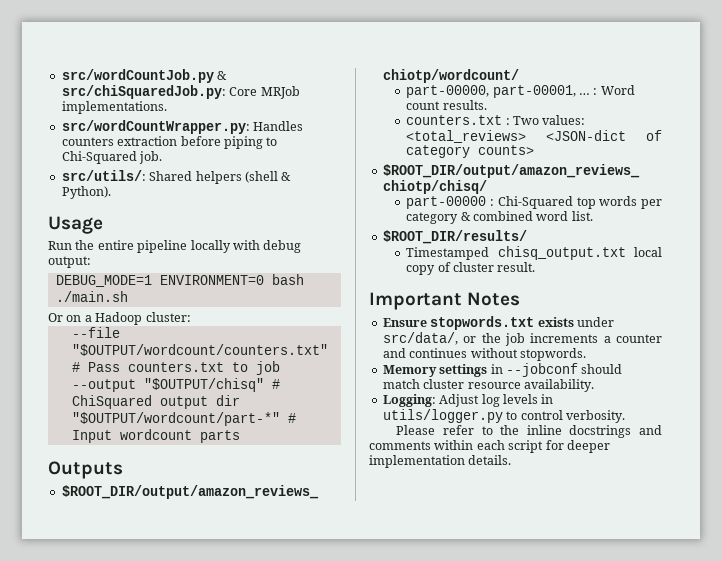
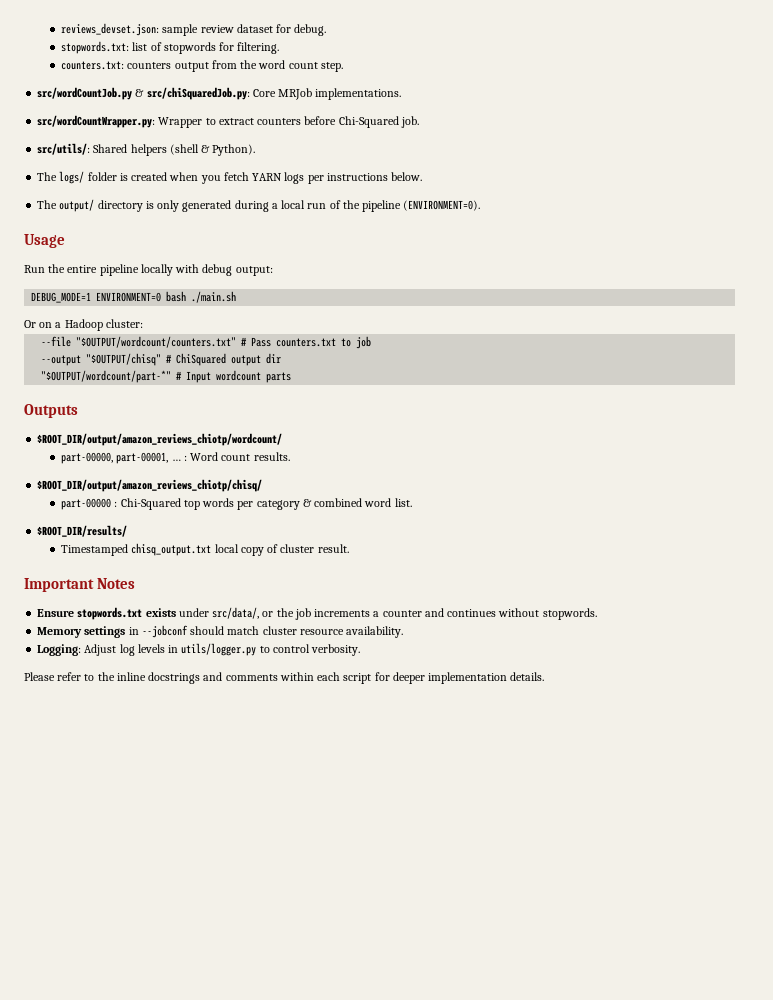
(61, 76) none -> [61,23,327,36] [61,41,280,54] [61,60,343,72] reviews_devset.json: sample review dataset for debug. // stopwords.txt: list of stopwords for filtering. // counters.txt: counters output from the word count step. //
[253,121,304,131] [61,136,278,149] Handles counters extraction before piping to -> [158,116,337,128] Wrapper to extract counters before
(111, 192) none -> [37,171,423,184] [37,199,481,212] // The logs/ folder is created when you fetch YARN logs per instructions below. // The output/ directory is only generated during a local run of the pipeline (ENVIRONMENT=0).
[406,115,586,125] [406,130,662,143] [406,145,535,158] // counters.txt : Two values: <total_reviews> <JSON-dict of category counts> -> (290, 456) none

